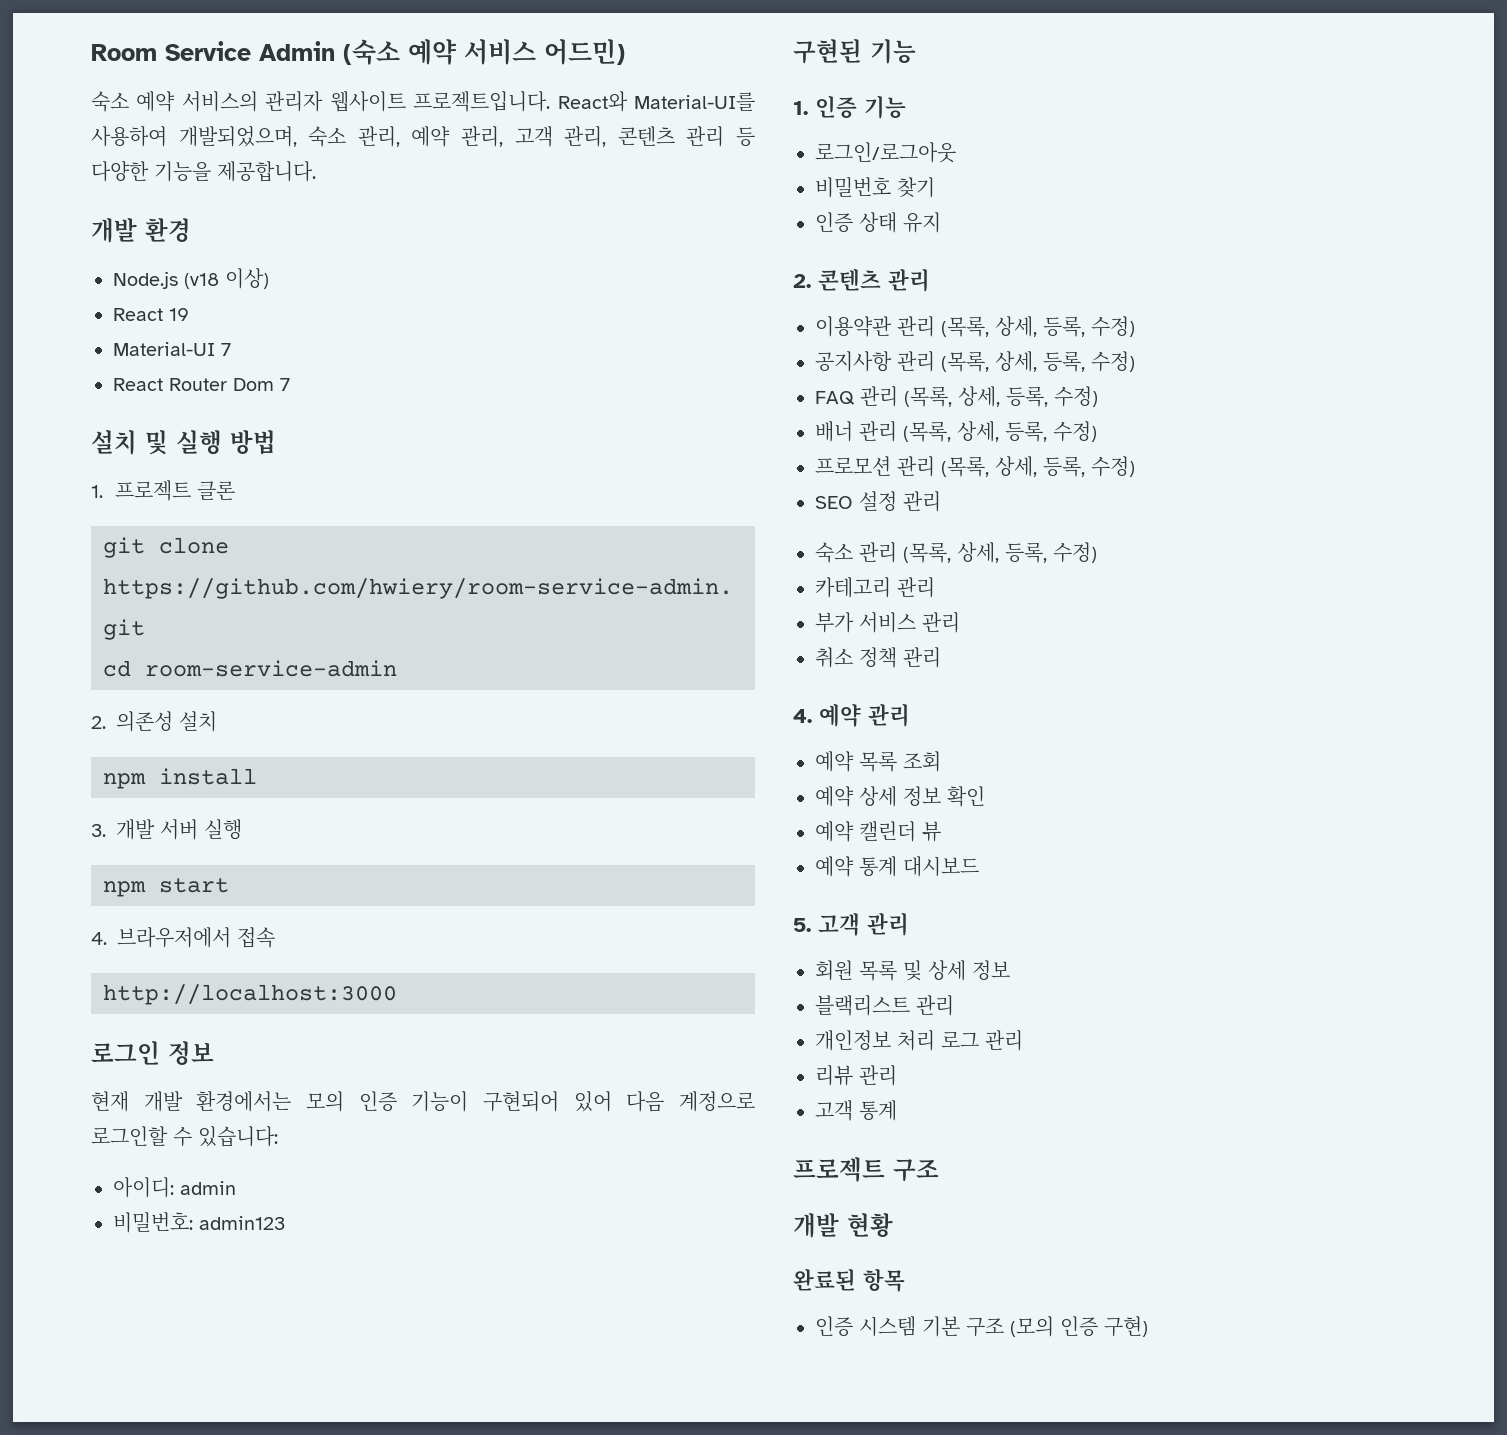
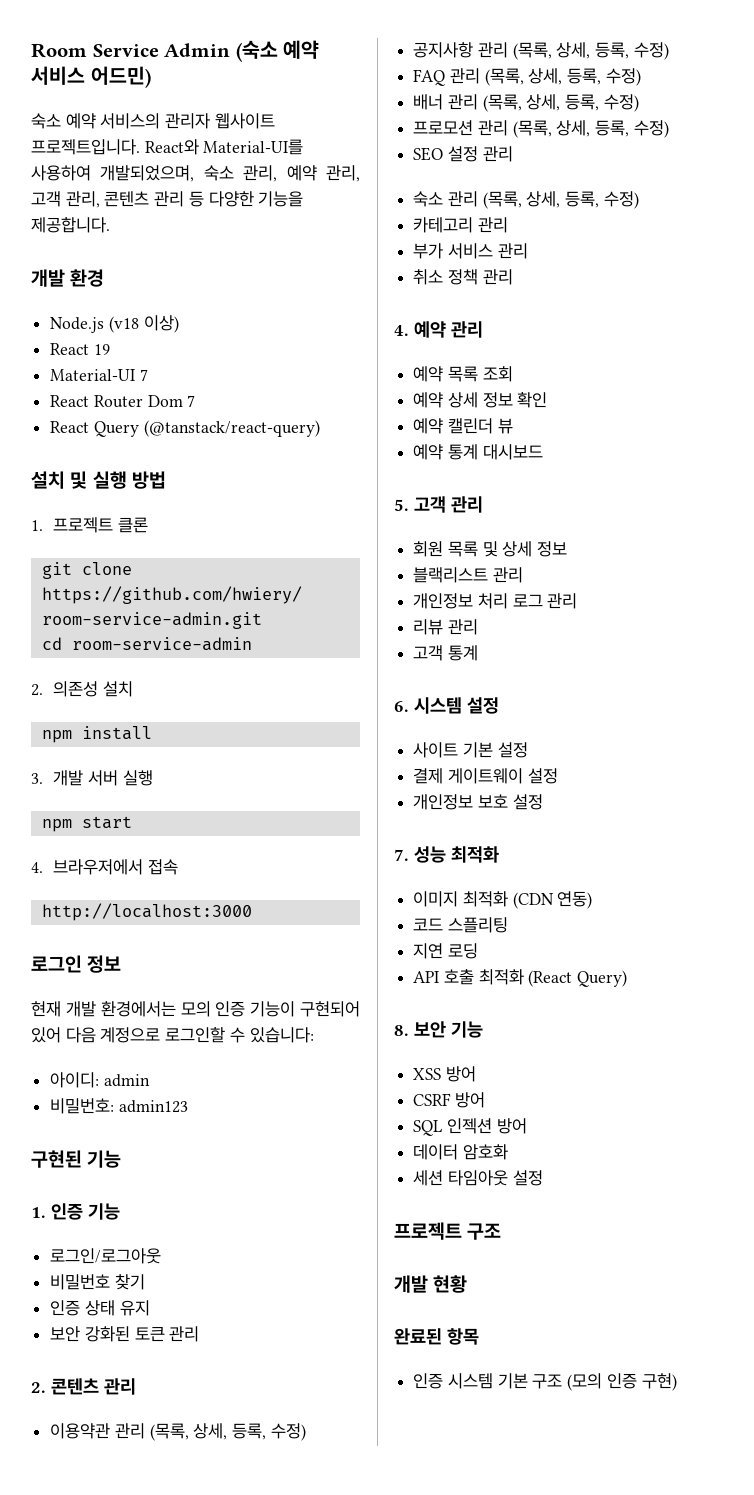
(290, 384) none -> [50,420,320,437] // React Query (@tanstack/react-query)
(941, 222) none -> [50,1326,200,1342] // 보안 강화된 토큰 관리
(897, 1110) none -> [394,697,499,714] [413,742,528,758] [413,768,558,784] [413,794,543,810] [394,846,499,863] [413,891,593,909] [413,917,508,933] [413,943,478,959] [413,969,628,987] [394,1021,483,1038] [413,1066,476,1082] [413,1092,485,1108] [413,1118,527,1136] [413,1144,508,1160] [413,1170,543,1186] // 6. 시스템 설정 // 사이트 기본 설정 // 결제 게이트웨이 설정 // 개인정보 보호 설정 // 7. 성능 최적화 // 이미지 최적화 (CDN 연동) // 코드 스플리팅 // 지연 로딩 // API 호출 최적화 (React Query) // 8. 보안 기능 // XSS 방어 // CSRF 방어 // SQL 인젝션 방어 // 데이터 암호화 // 세션 타임아웃 설정

